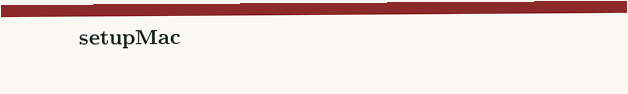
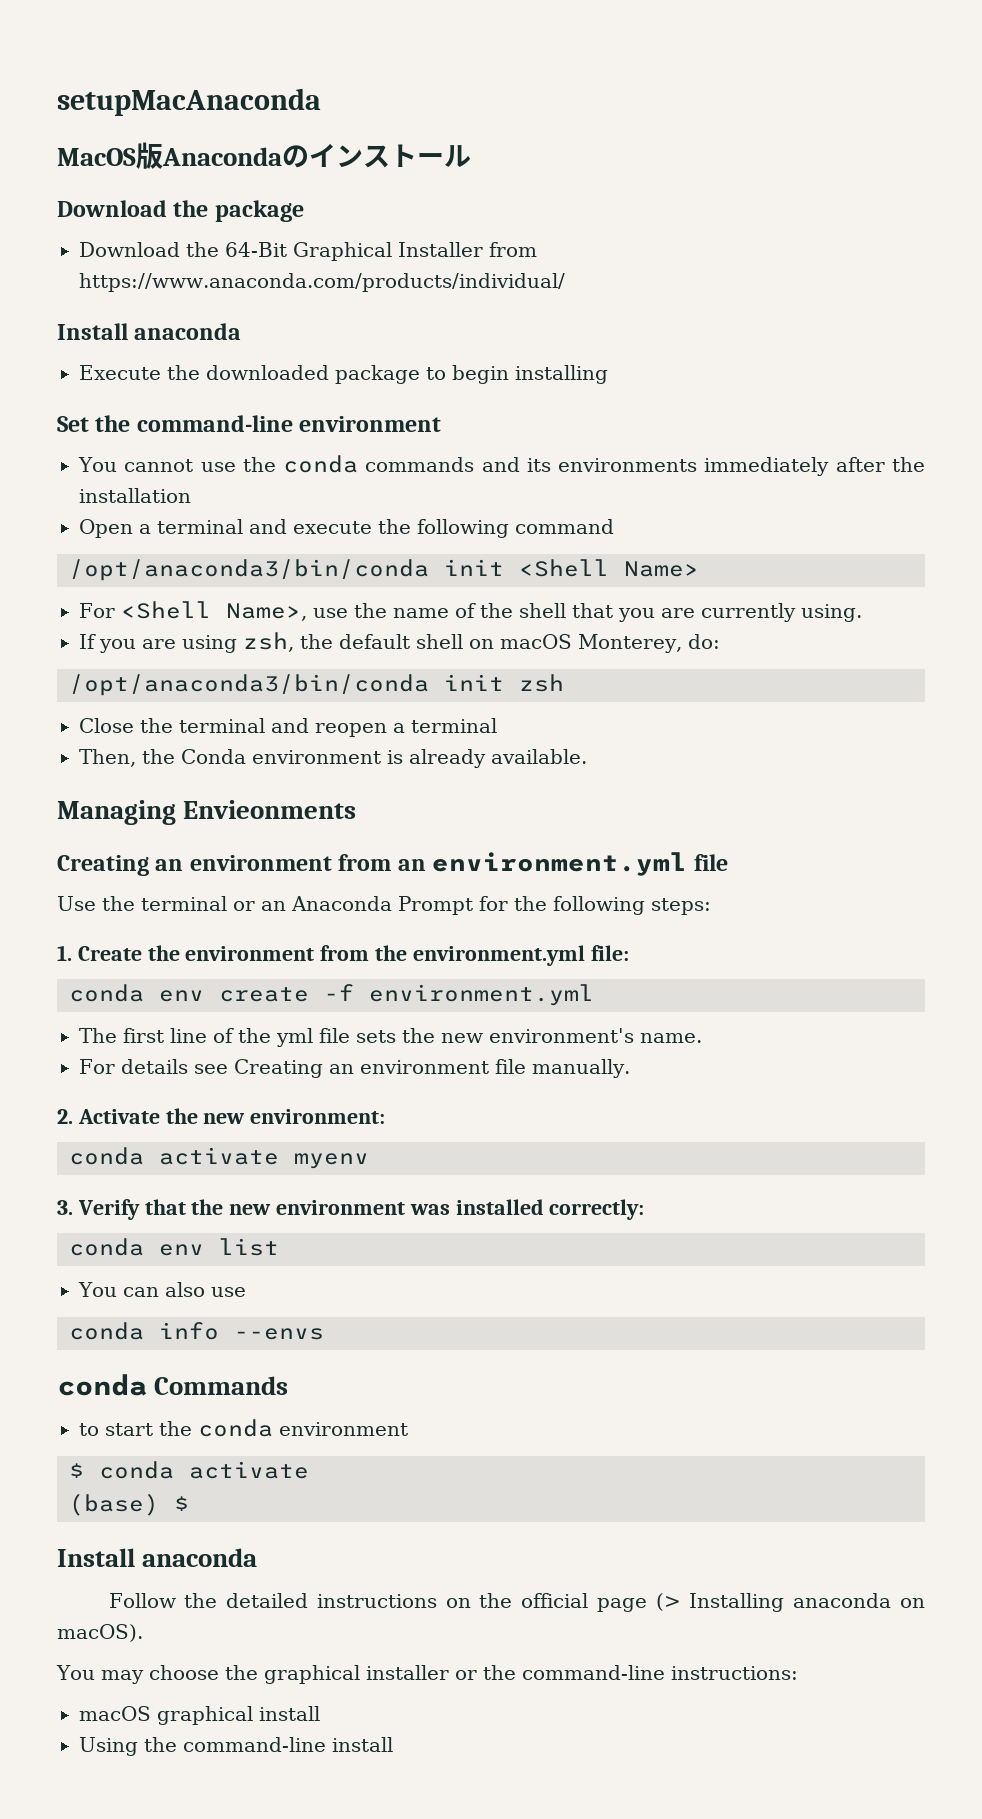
[78,29,182,49] setupMac -> [57,88,321,116] [57,142,471,169] [57,200,304,222] [79,242,537,261] [79,273,565,292] [57,323,242,340] [79,365,608,384] [57,415,442,432] [78,455,926,476] [79,488,191,503] [79,519,614,538] [69,559,699,581] [79,601,862,622] [79,632,720,653] [69,674,564,696] [79,718,497,737] [79,749,587,768] [57,800,357,825] [57,852,728,876] [57,896,711,915] [57,945,629,966] [69,984,594,1006] [79,1028,702,1047] [79,1059,630,1078] [57,1108,386,1124] [69,1147,369,1169] [57,1199,645,1220] [69,1238,279,1256] [78,1282,246,1297] [69,1322,324,1340] [57,1374,289,1396] [79,1419,408,1437] [69,1461,309,1479] [69,1493,189,1516] [57,1548,258,1567] [108,1593,925,1612] [57,1624,143,1642] [56,1665,798,1684] [79,1706,320,1725] [79,1737,393,1756] setupMacAnaconda // MacOS版Anacondaのインストール // Download the package // Download the 64-Bit Graphical Installer from https://www.anaconda.com/products/individual/ // Install anaconda // Execute the downloaded package to begin installing // Set the command-line environment // You cannot use the conda commands and its environments immediately after the installation // Open a terminal and execute the following command // /opt/anaconda3/bin/conda init <Shell Name> // For <Shell Name>, use the name of the shell that you are currently using. // If you are using zsh, the default shell on macOS Monterey, do: // /opt/anaconda3/bin/conda init zsh // Close the terminal and reopen a terminal // Then, the Conda environment is already available. // Managing Envieonments // Creating an environment from an environment.yml file // Use the terminal or an Anaconda Prompt for the following steps: // 1. Create the environment from the environment.yml file: // conda env create -f environment.yml // The first line of the yml file sets the new environment's name. // For details see Creating an environment file manually. // 2. Activate the new environment: // conda activate myenv // 3. Verify that the new environment was installed correctly: // conda env list // You can also use // conda info --envs // conda Commands // to start the conda environment // $ conda activate // (base) $ // Install anaconda // Follow the detailed instructions on the official page (> Installing anaconda on macOS). // You may choose the graphical installer or the command-line instructions: // macOS graphical install // Using the command-line install

